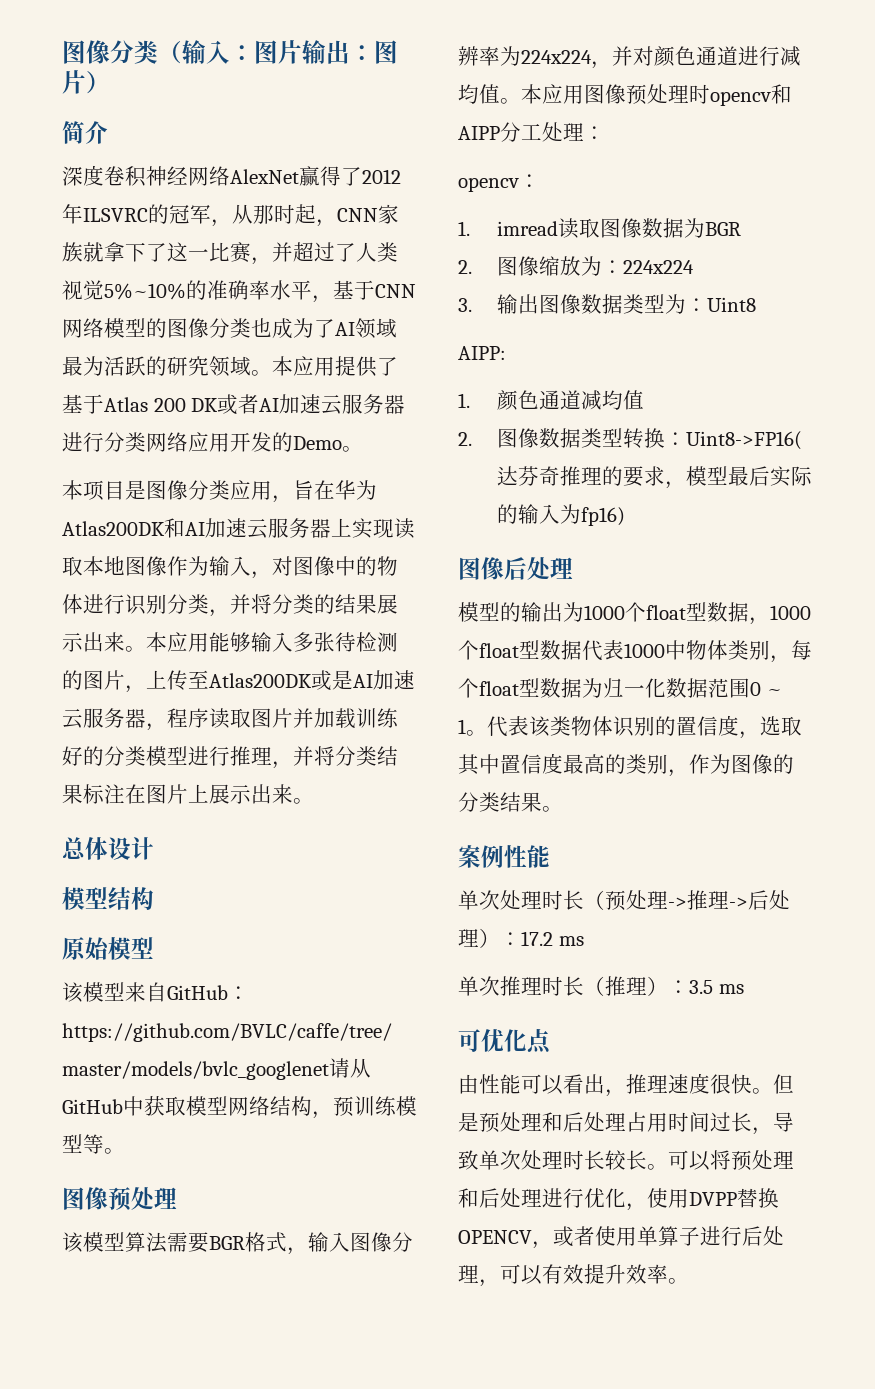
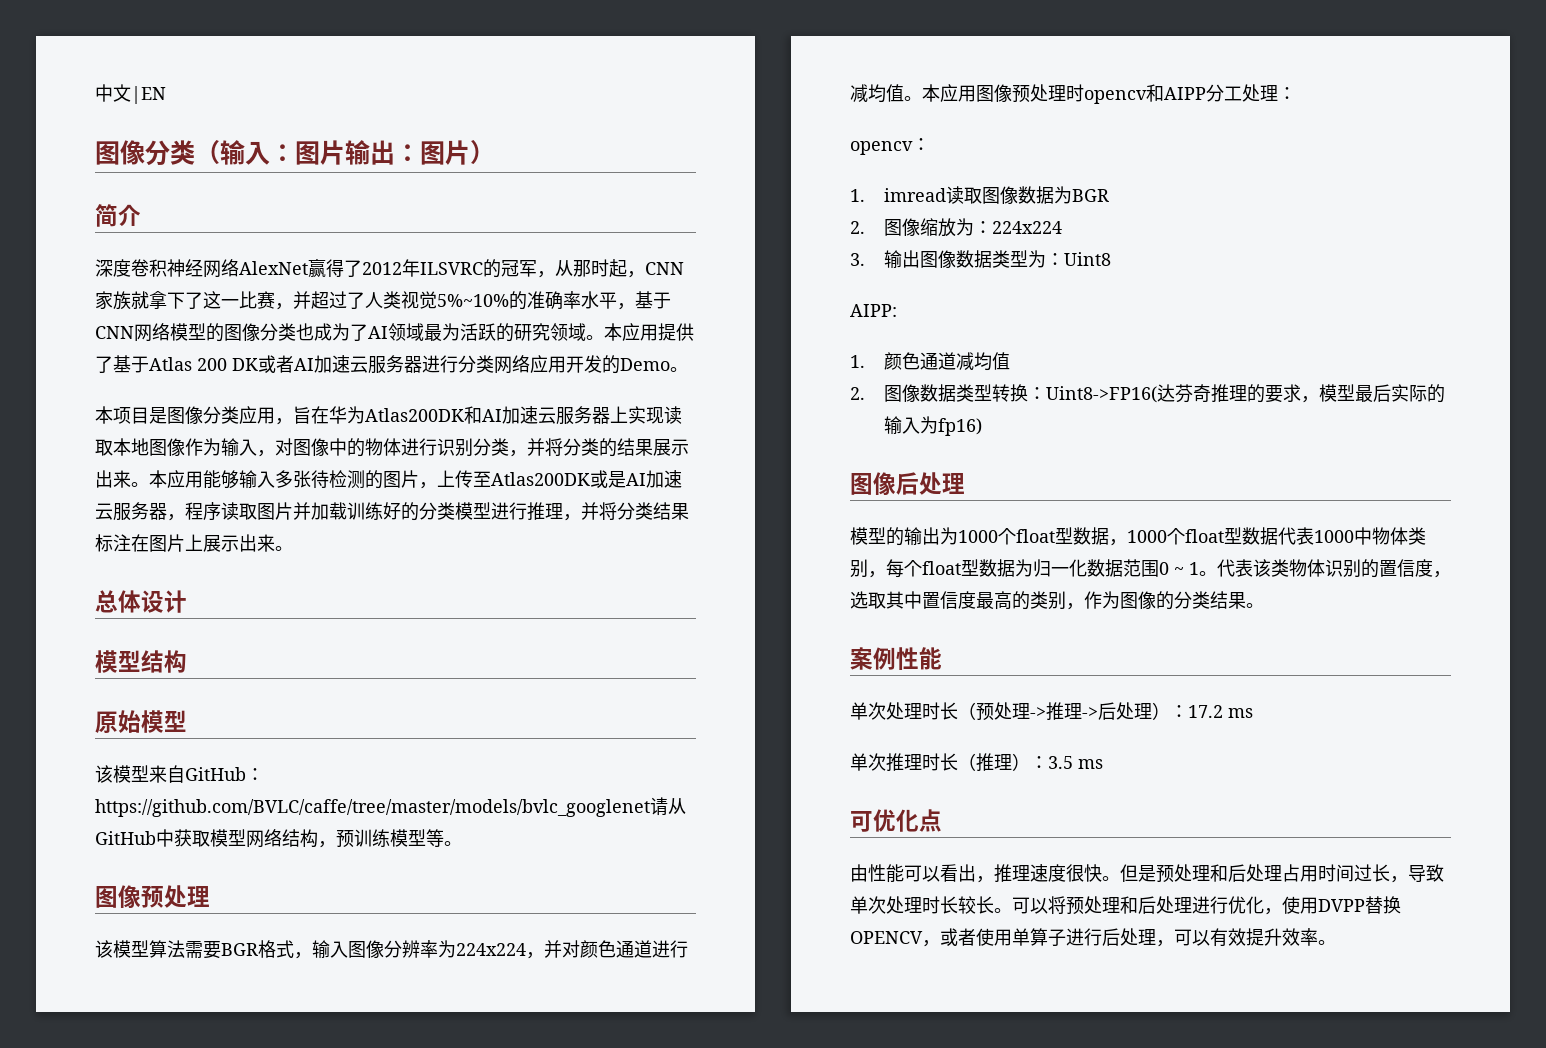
(62, 52) none -> [95,84,166,104] 中文|EN //

